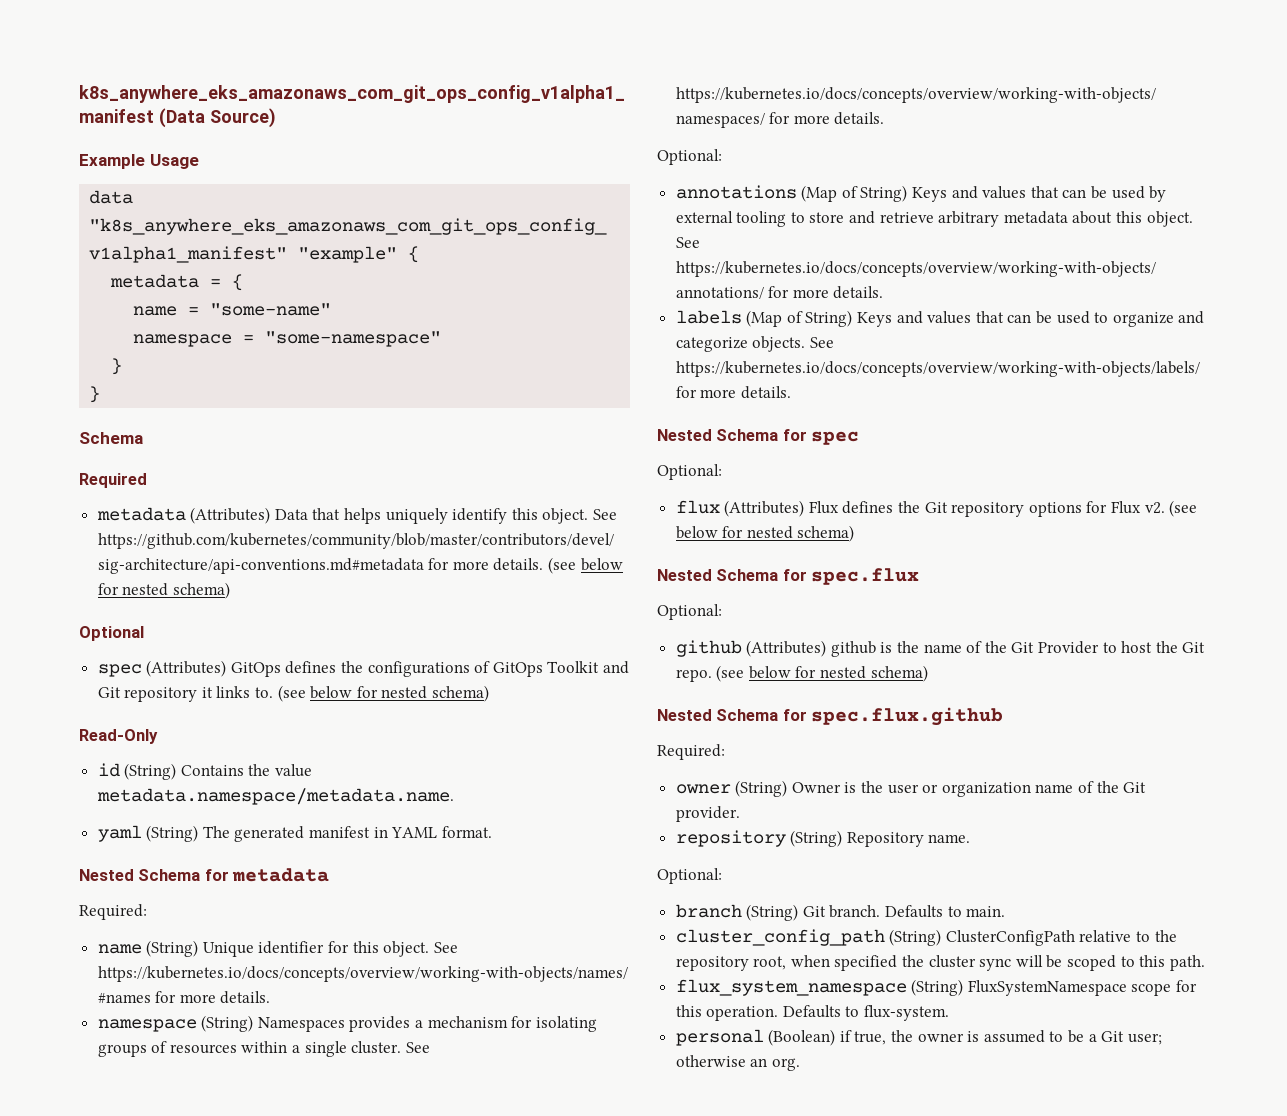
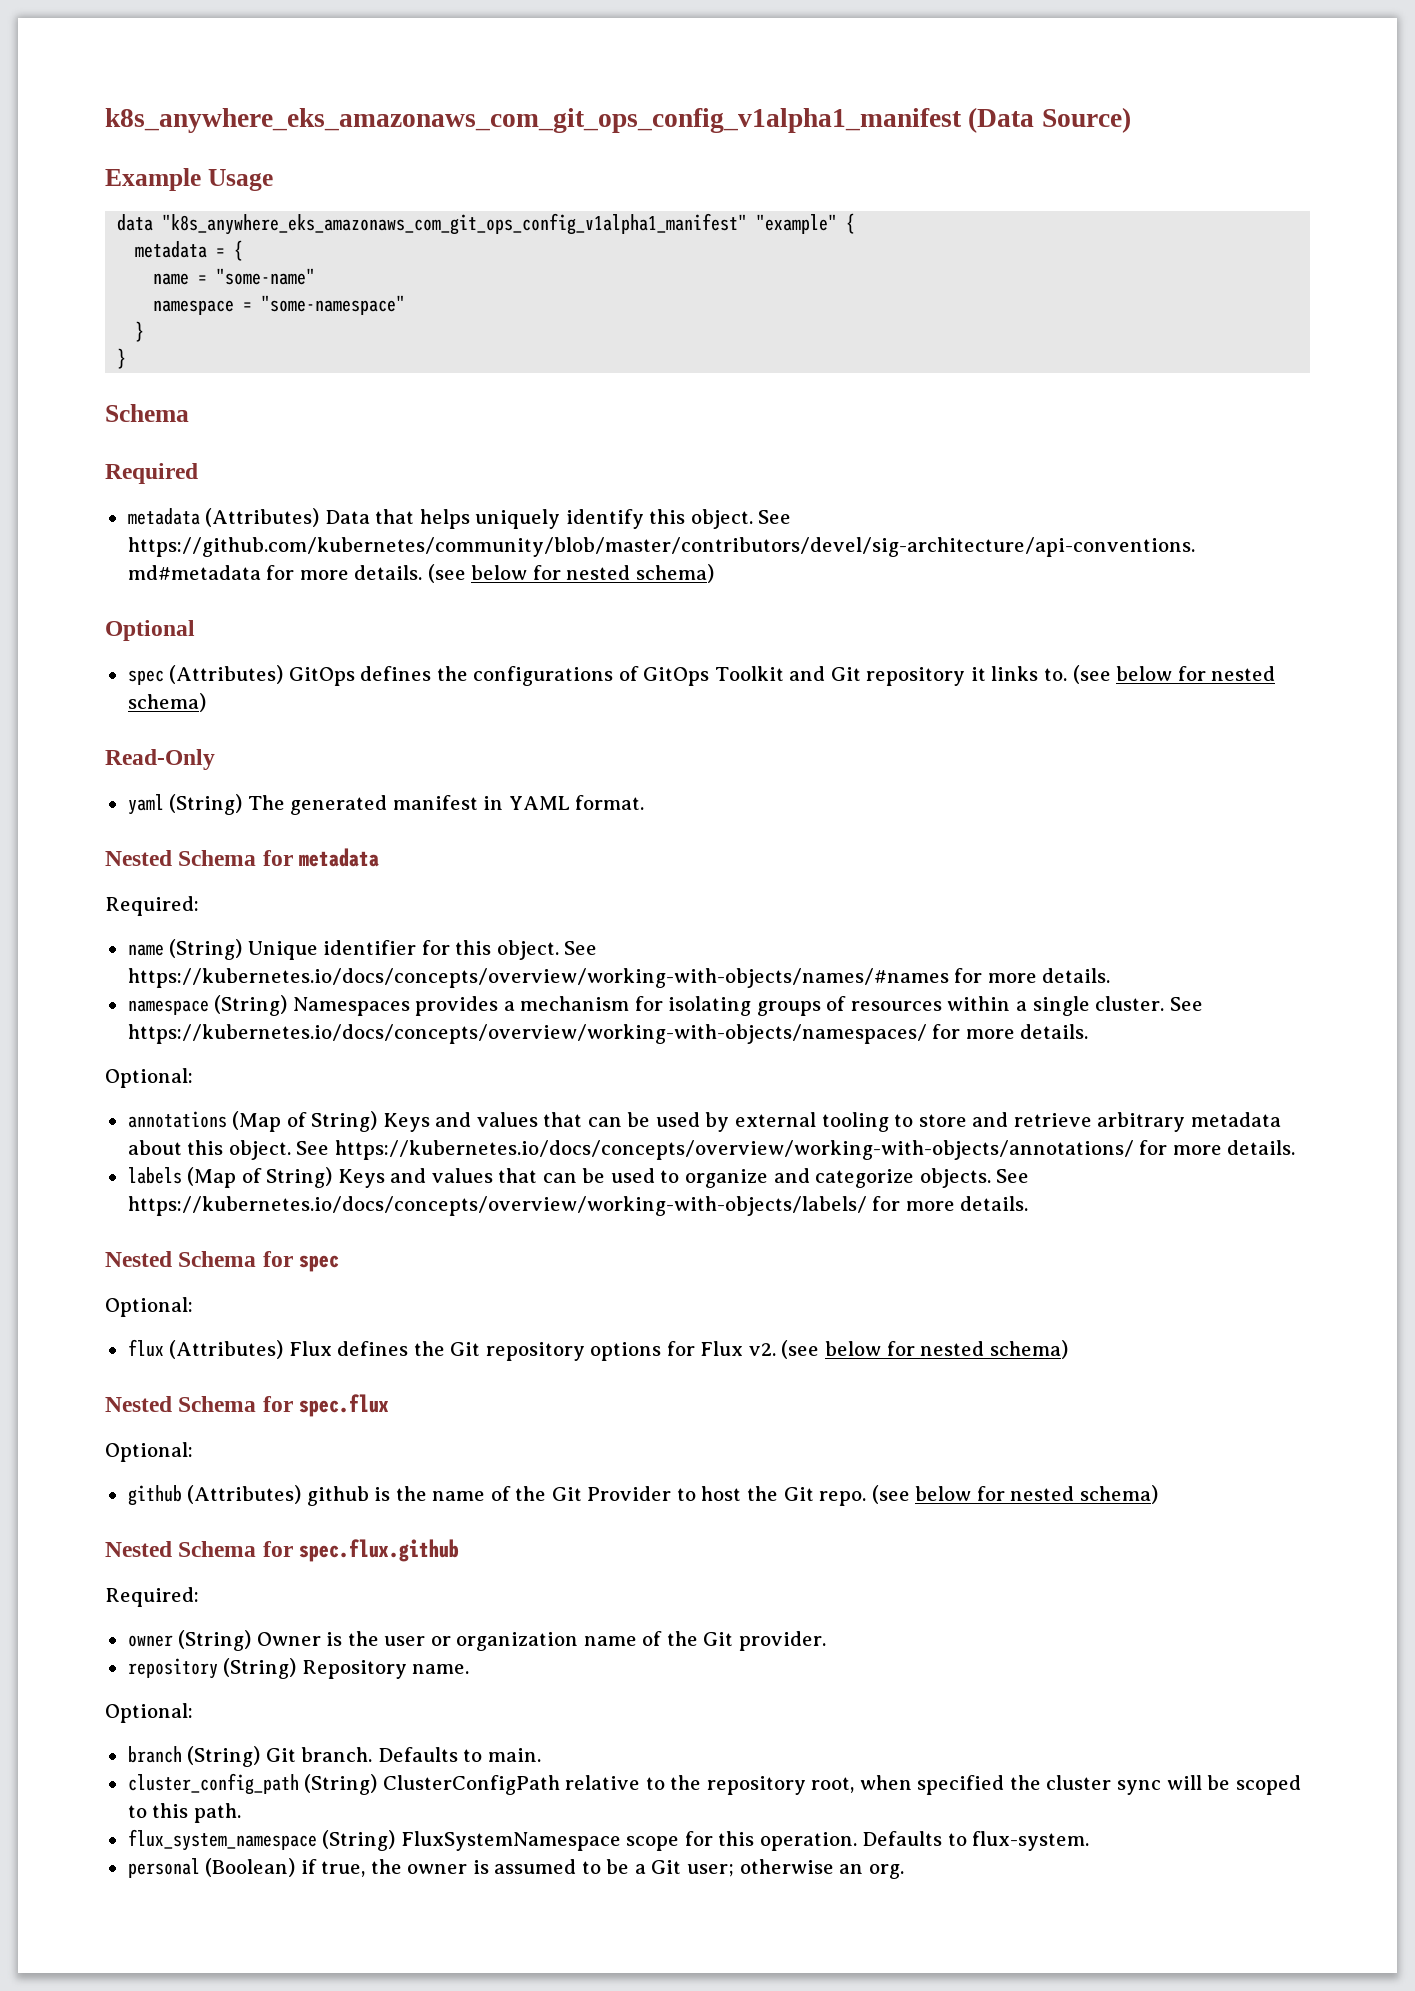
[97,763,313,780] [96,788,454,805] // id (String) Contains the value metadata.namespace/metadata.name. -> (215, 759) none

